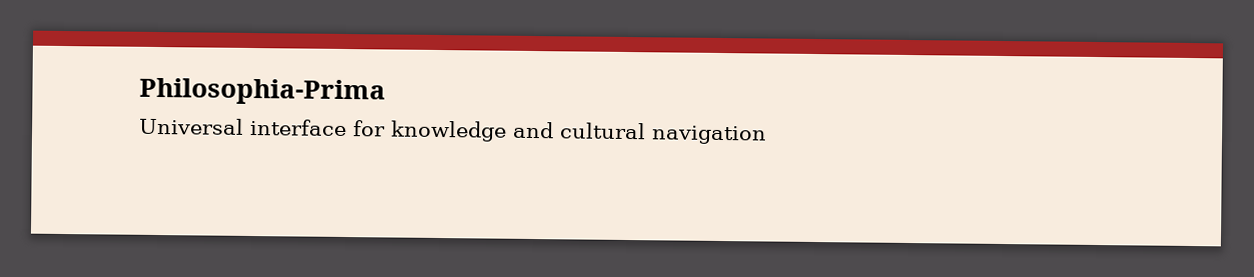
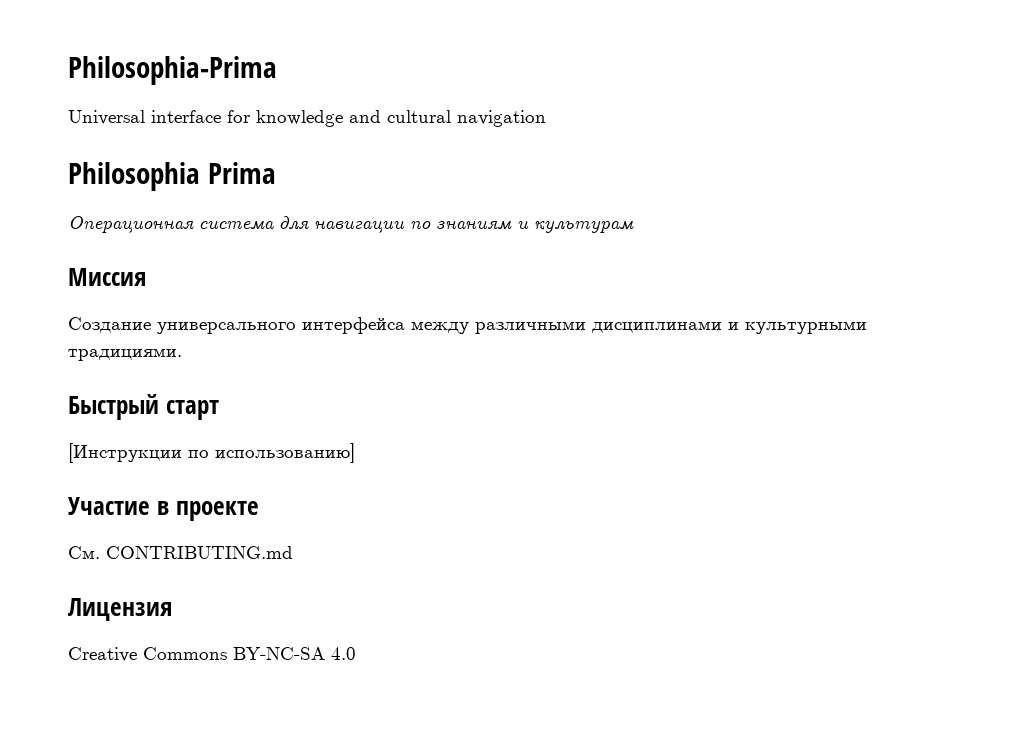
(767, 135) none -> [68,162,276,191] [68,216,634,234] [68,268,146,286] [68,317,867,334] [68,348,182,361] [68,394,219,420] [68,443,355,463] [68,497,259,521] [68,546,293,559] [68,598,172,621] [68,647,356,662] // Philosophia Prima // Операционная система для навигации по знаниям и культурам // Миссия // Создание универсального интерфейса между различными дисциплинами и культурными традициями. // Быстрый старт // [Инструкции по использованию] // Участие в проекте // См. CONTRIBUTING.md // Лицензия // Creative Commons BY-NC-SA 4.0

